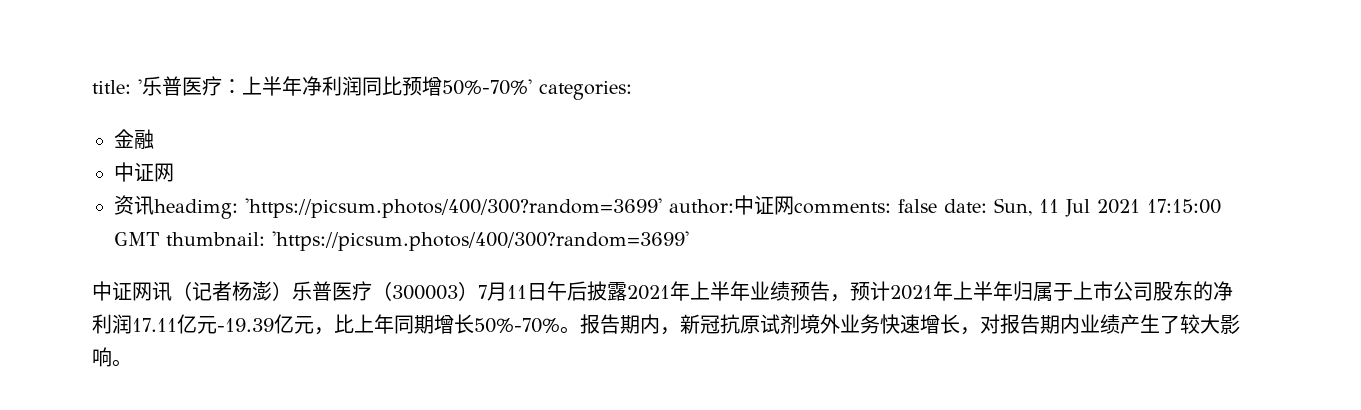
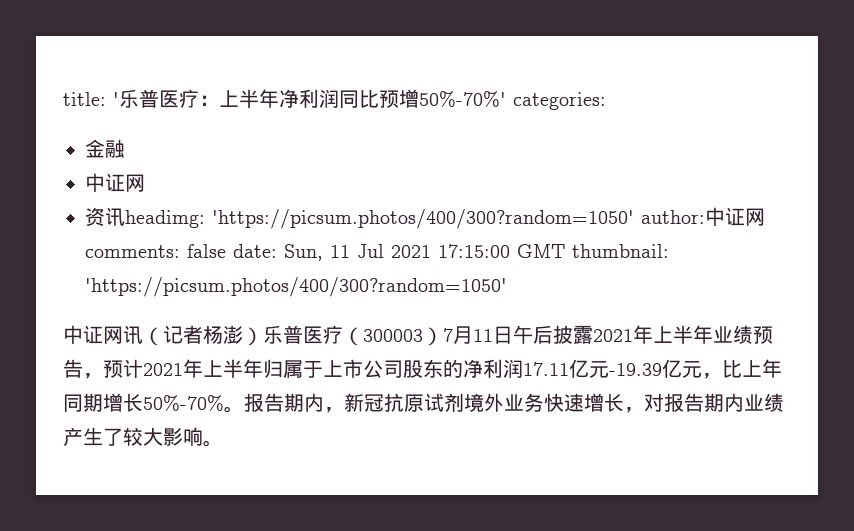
[245,198,662,218] 'https://picsum.photos/400/300?random=3699' -> [212,209,634,229] 'https://picsum.photos/400/300?random=1050'
[272,231,689,251] 'https://picsum.photos/400/300?random=3699' -> [85,277,507,297] 'https://picsum.photos/400/300?random=1050'

